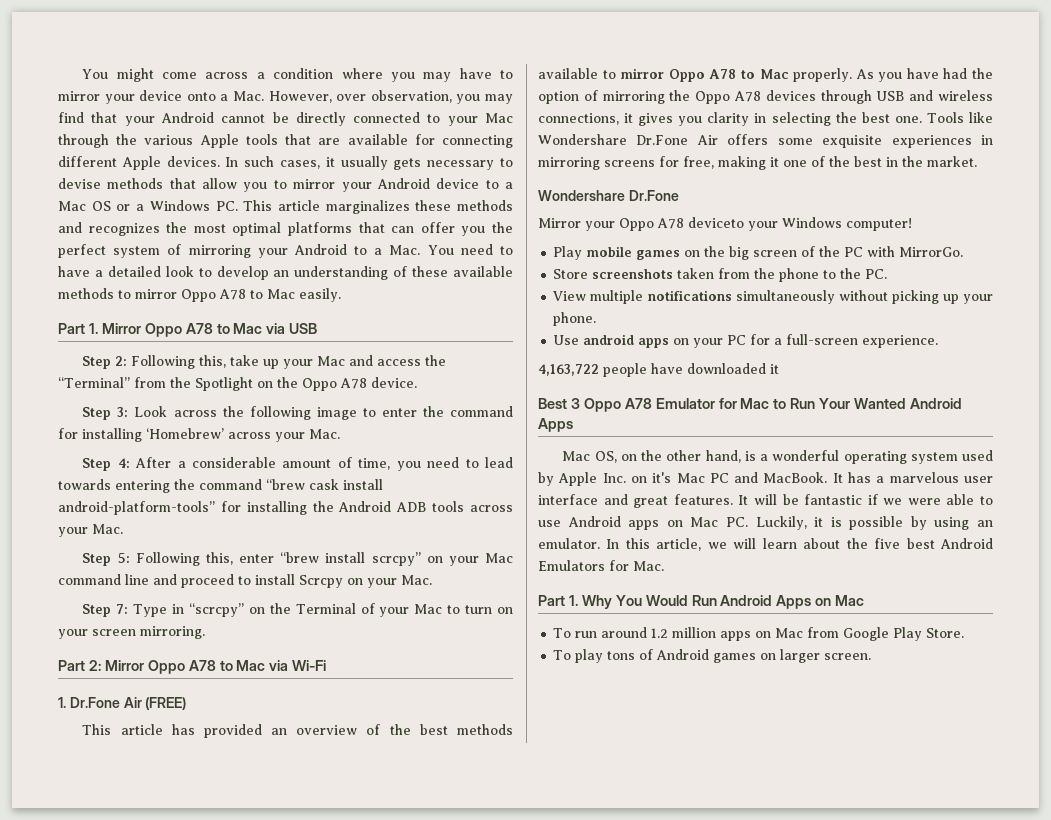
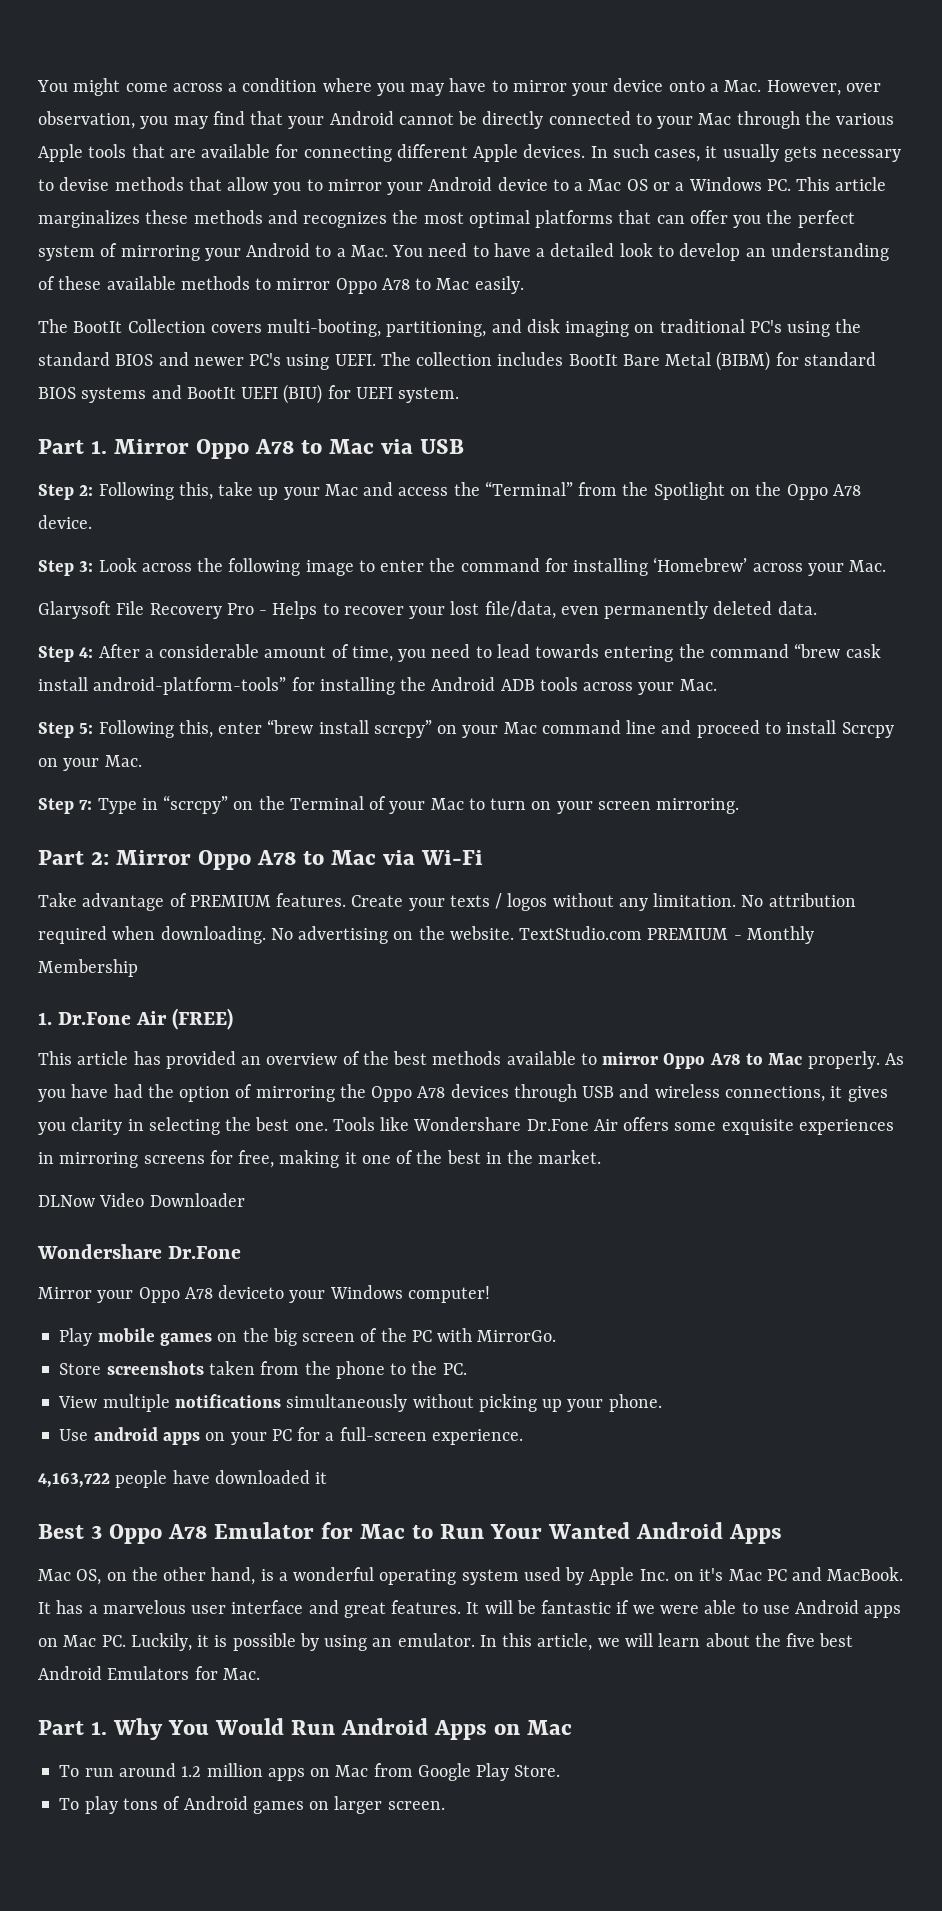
(341, 295) none -> [38,319,862,337] [38,351,876,371] [38,384,460,404] // The BootIt Collection covers multi-booting, partitioning, and disk imaging on traditional PC's using the standard BIOS and newer PC's using UEFI. The collection includes BootIt Bare Metal (BIBM) for standard BIOS systems and BootIt UEFI (BIU) for UEFI system.
(340, 434) none -> [38,601,817,619] // Glarysoft File Recovery Pro - Helps to recover your lost file/data, even permanently deleted data.
(327, 665) none -> [38,893,856,911] [38,926,814,944] [38,959,138,977] // Take advantage of PREMIUM features. Create your texts / logos without any limitation. No attribution required when downloading. No advertising on the website. TextStudio.com PREMIUM - Monthly Membership
(977, 161) none -> [38,1193,245,1207] // DLNow Video Downloader

